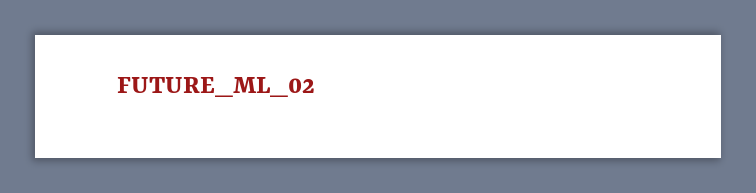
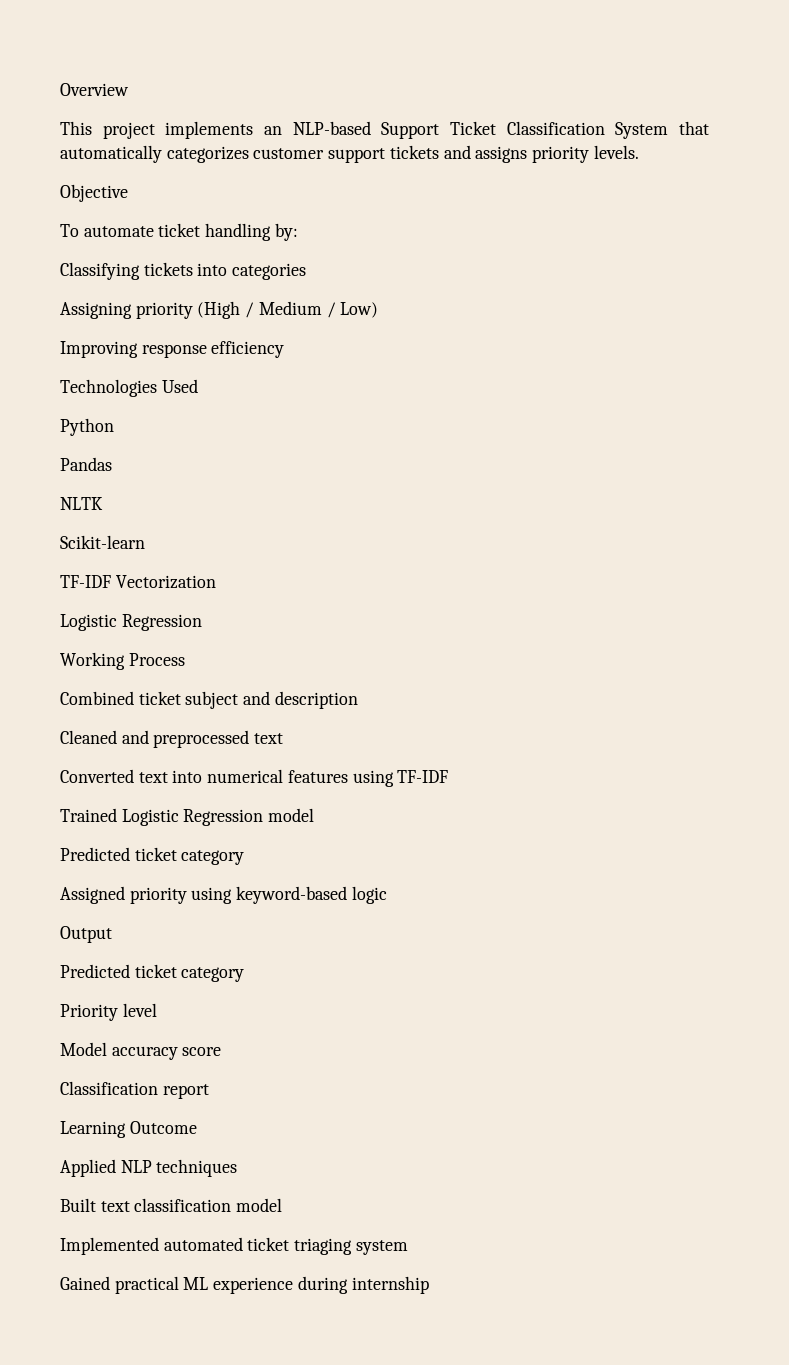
[117,77,315,97] FUTURE_ML_02 -> [60,83,129,96] [60,121,709,139] [60,145,639,163] [60,184,128,202] [60,223,298,241] [60,262,307,280] [60,301,379,319] [60,341,285,358] [60,379,198,397] [60,418,114,436] [60,457,112,471] [60,497,103,510] [60,535,145,549] [60,575,216,589] [60,614,202,631] [60,652,185,670] [60,691,358,709] [60,730,284,748] [60,769,449,787] [60,808,315,826] [60,847,245,865] [60,886,387,904] [60,926,112,943] [60,964,245,982] [60,1003,157,1021] [60,1042,222,1060] [60,1081,209,1099] [60,1121,197,1138] [60,1159,238,1177] [60,1198,283,1212] [60,1237,408,1255] [60,1276,429,1294] Overview // This project implements an NLP-based Support Ticket Classification System that automatically categorizes customer support tickets and assigns priority levels. // Objective // To automate ticket handling by: // Classifying tickets into categories // Assigning priority (High / Medium / Low) // Improving response efficiency // Technologies Used // Python // Pandas // NLTK // Scikit-learn // TF-IDF Vectorization // Logistic Regression // Working Process // Combined ticket subject and description // Cleaned and preprocessed text // Converted text into numerical features using TF-IDF // Trained Logistic Regression model // Predicted ticket category // Assigned priority using keyword-based logic // Output // Predicted ticket category // Priority level // Model accuracy score // Classification report // Learning Outcome // Applied NLP techniques // Built text classification model // Implemented automated ticket triaging system // Gained practical ML experience during internship

